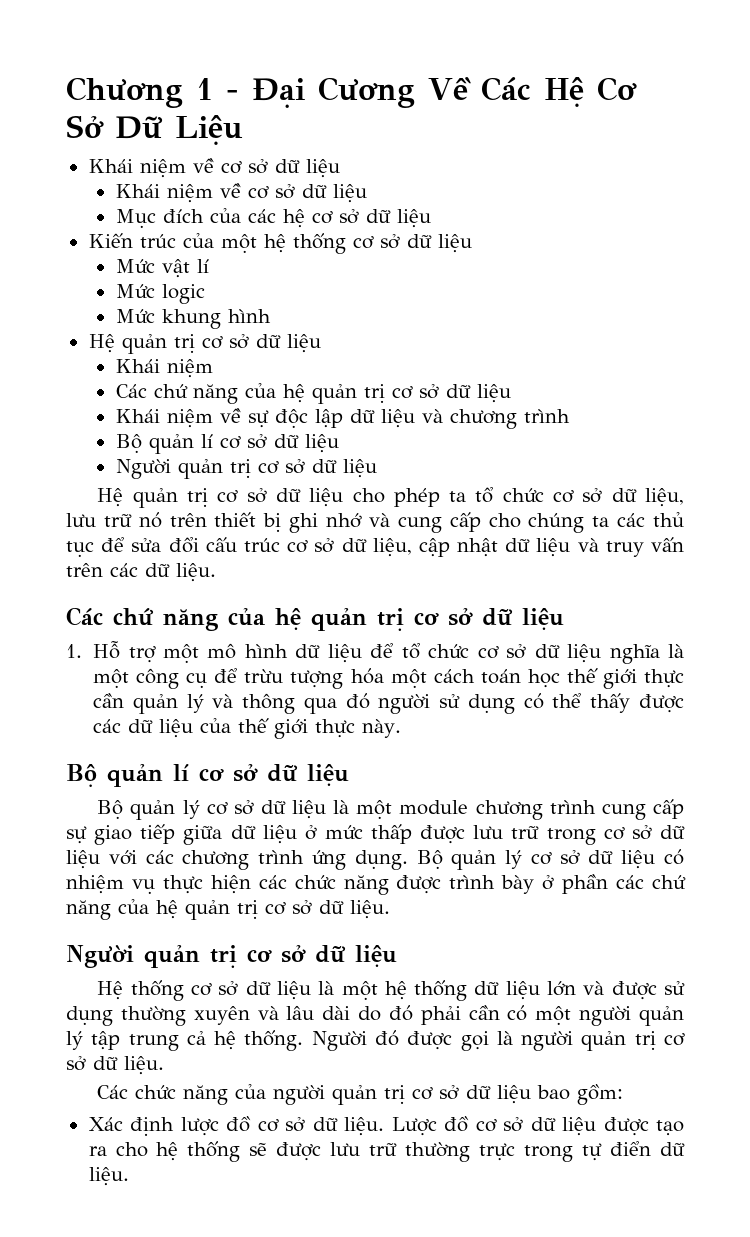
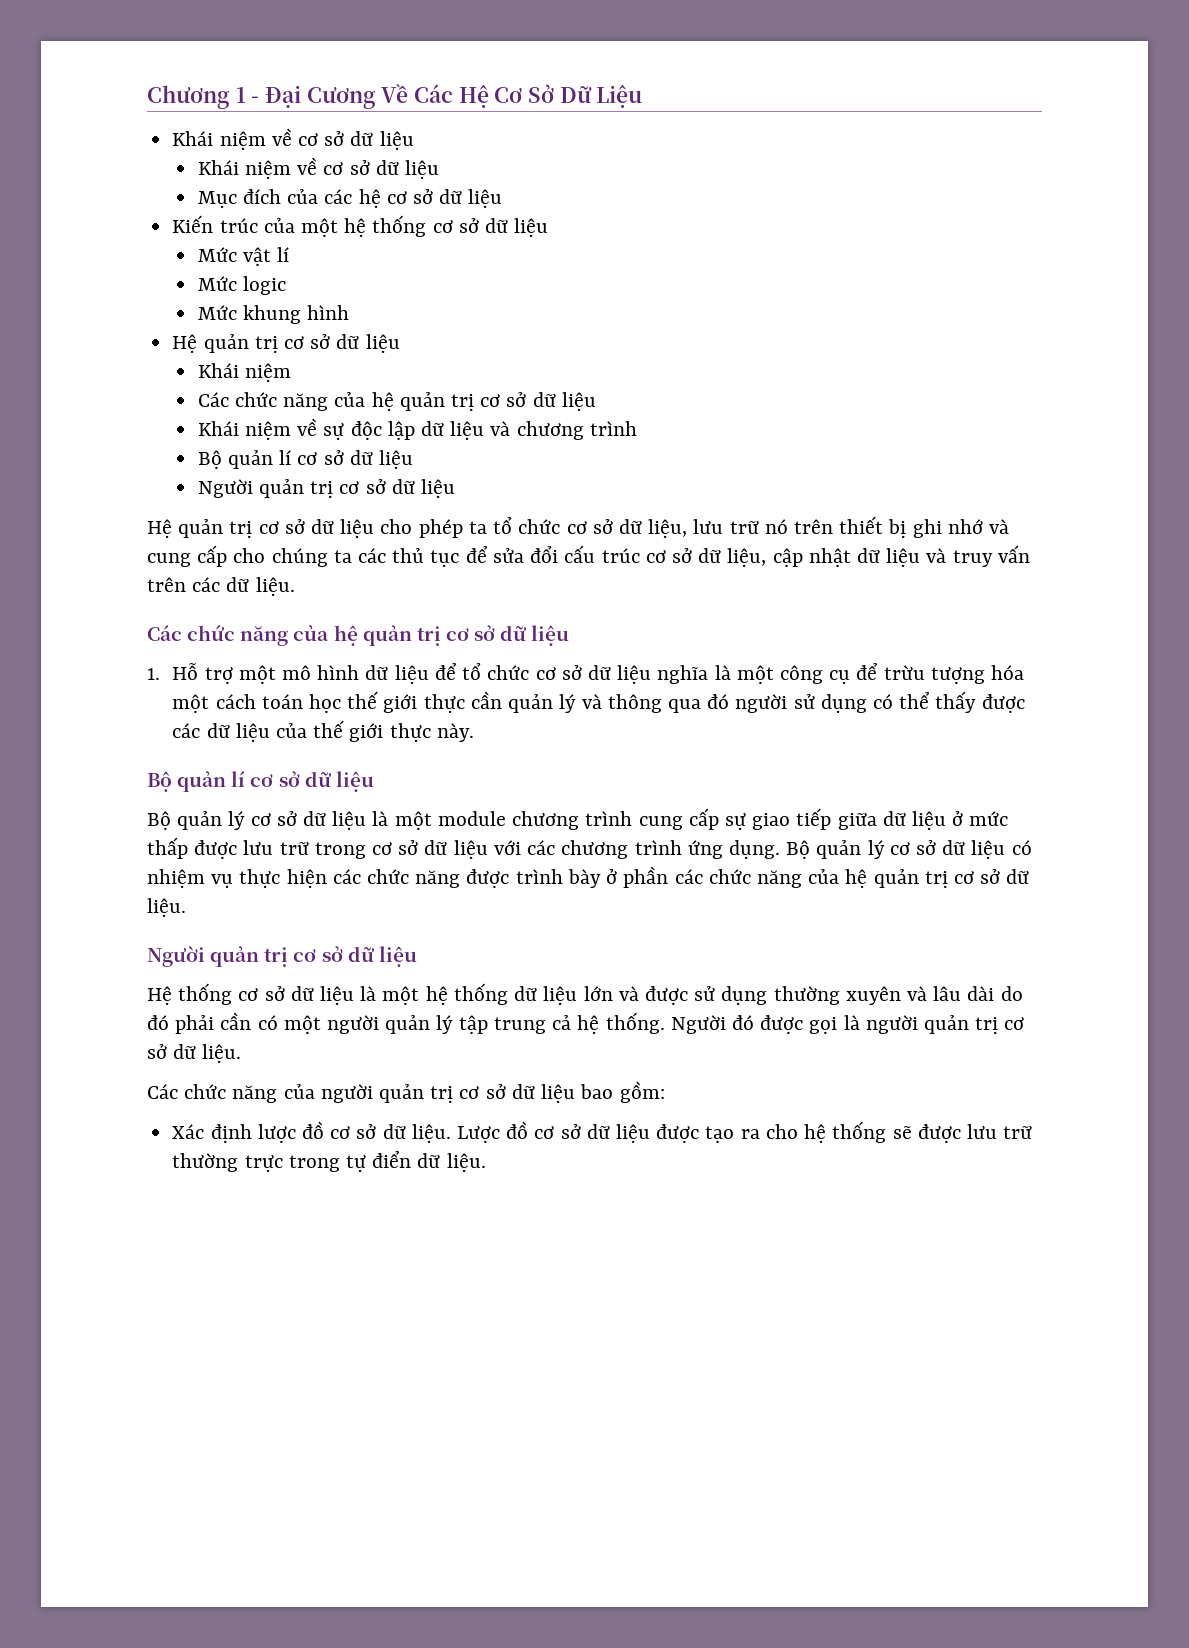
[153,384,188,398] chứ -> [234,392,277,407] chức
[113,608,154,626] chứ -> [187,625,236,641] chức
[651,875,686,889] chứ -> [708,869,751,884] chức

